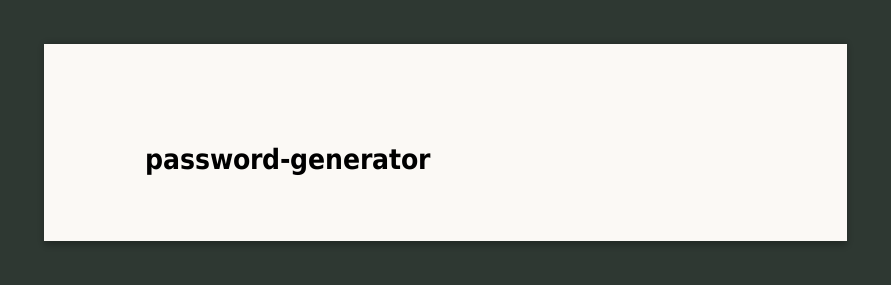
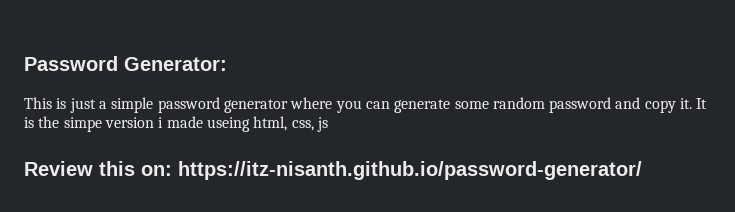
[145,147,431,176] password-generator -> [24,56,227,71] [24,97,708,113] [24,116,328,132] [24,161,642,180] Password Generator: // This is just a simple password generator where you can generate some random password and copy it. It is the simpe version i made useing html, css, js // Review this on: https://itz-nisanth.github.io/password-generator/

